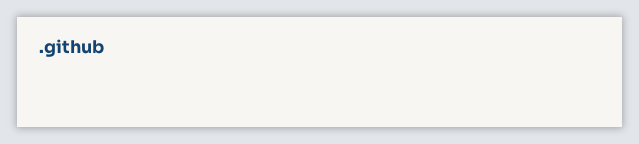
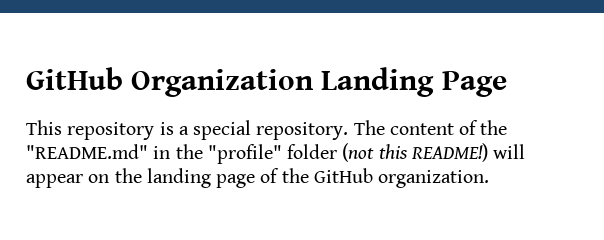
[39,39,104,57] .github -> [26,67,507,97] [26,120,508,140] [26,143,526,164] [26,168,490,188] GitHub Organization Landing Page // This repository is a special repository. The content of the "README.md" in the "profile" folder (not this README!) will appear on the landing page of the GitHub organization.

